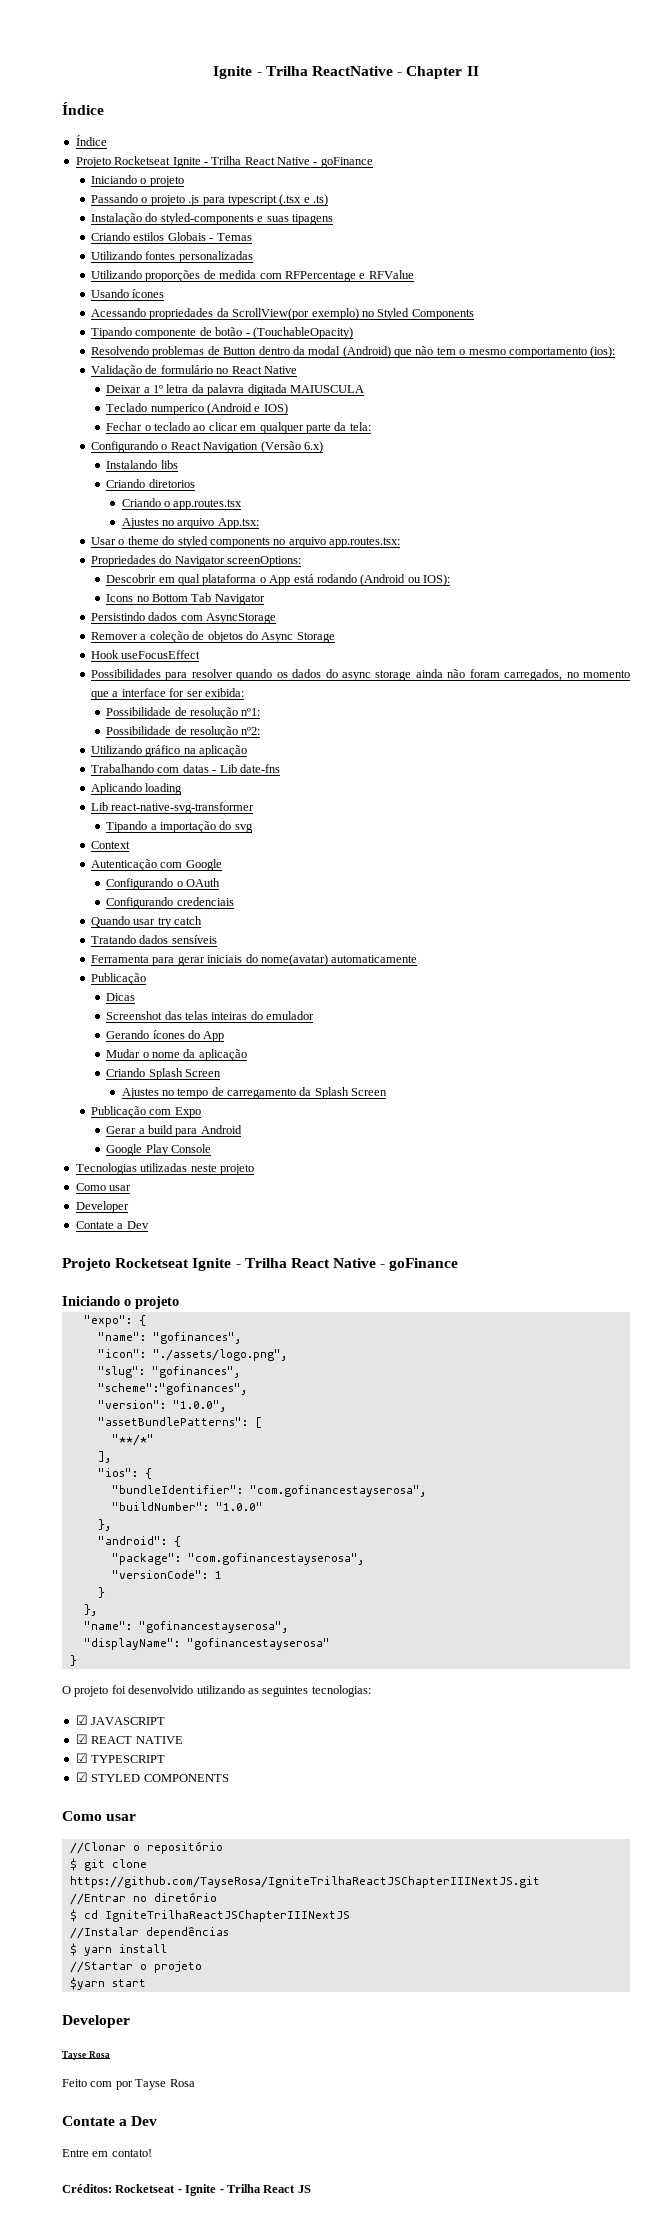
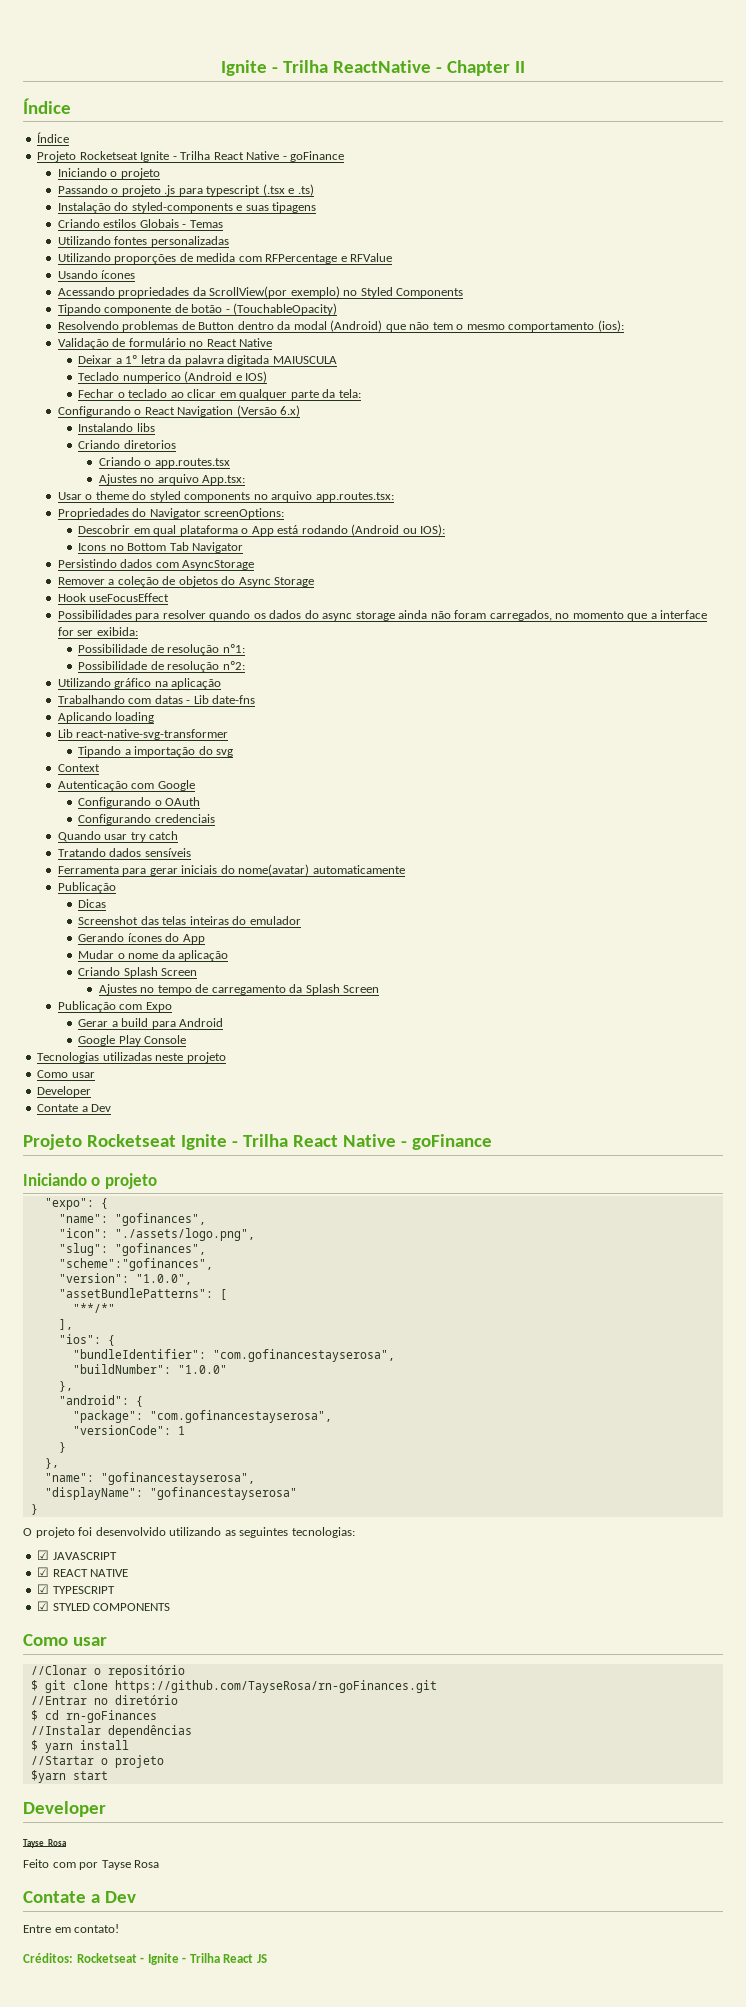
[69,1876,540,1888] https://github.com/TayseRosa/IgniteTrilhaReactJSChapterIIINextJS.git -> [114,1680,437,1693] https://github.com/TayseRosa/rn-goFinances.git
[104,1910,350,1922] IgniteTrilhaReactJSChapterIIINextJS -> [65,1710,157,1723] rn-goFinances

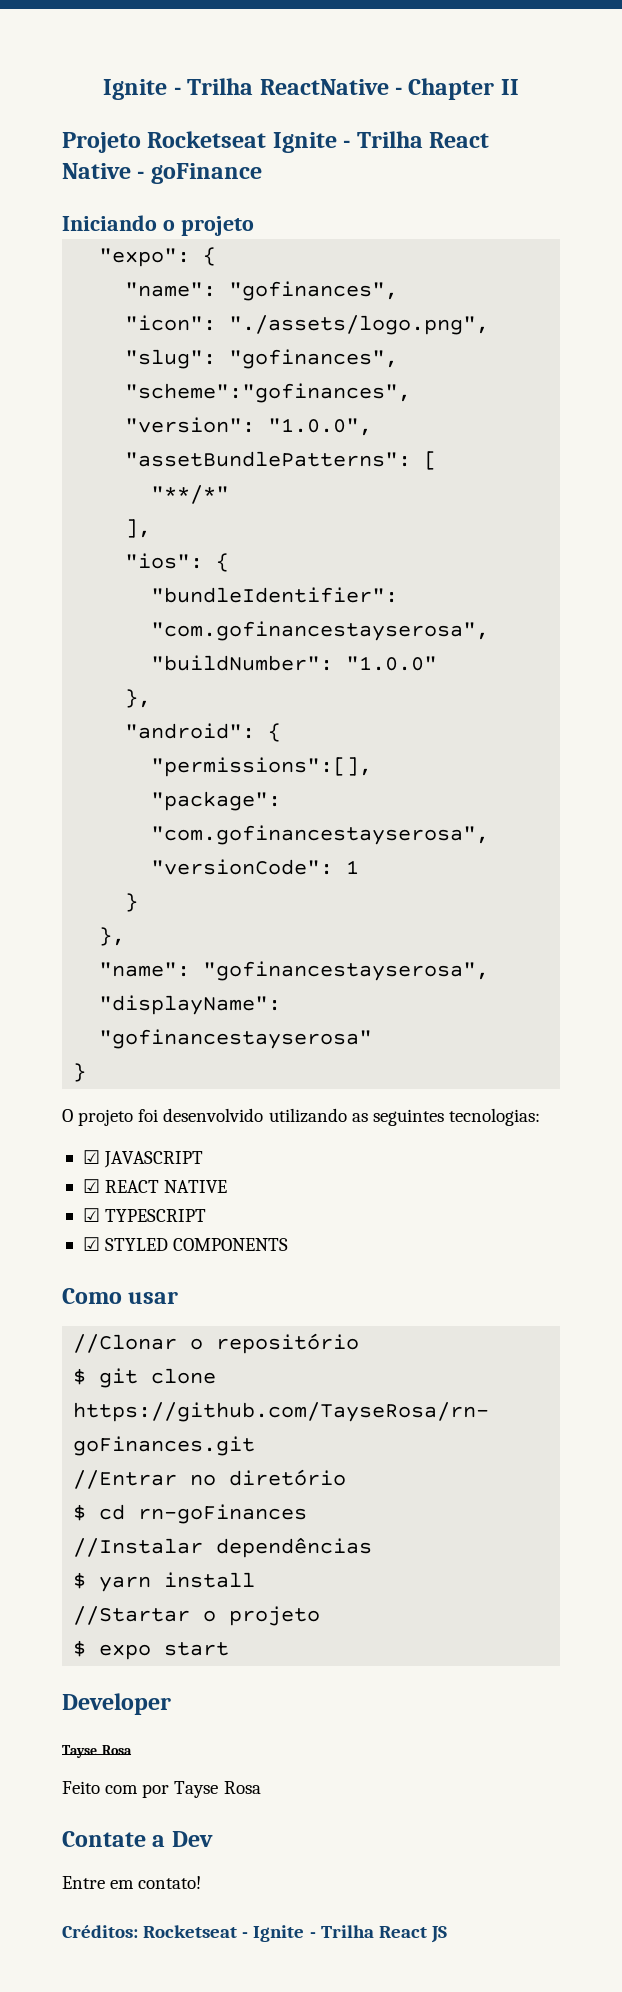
[23,98,71,114] [37,132,70,143] [37,151,345,162] [57,168,160,179] [57,184,314,196] [57,202,317,213] [57,219,223,228] [57,236,229,247] [57,253,393,264] [57,270,136,279] [57,286,464,298] [57,303,338,315] [57,320,624,332] [57,338,273,349] [78,355,337,366] [78,371,268,383] [78,389,361,400] [57,405,301,417] [78,423,155,432] [78,440,176,449] [98,457,230,468] [98,474,246,485] [57,491,394,502] [57,508,285,519] [78,524,446,536] [78,542,244,553] [57,559,255,570] [57,576,315,587] [57,593,170,602] [57,610,708,621] [57,627,138,636] [78,644,245,655] [78,661,245,672] [57,678,222,689] [57,695,256,704] [57,712,155,723] [57,729,229,740] [78,746,234,757] [57,764,100,772] [57,780,195,791] [78,797,201,808] [78,814,215,825] [57,831,179,842] [57,848,191,857] [57,864,405,876] [57,882,116,893] [78,899,107,908] [78,916,301,925] [78,933,205,944] [78,950,229,961] [78,967,198,978] [98,984,380,995] [57,1001,172,1012] [78,1018,224,1029] [78,1035,187,1046] [37,1052,226,1063] [37,1070,95,1078] [37,1086,92,1097] [37,1104,112,1112] // Índice // Índice // Projeto Rocketseat Ignite - Trilha React Native - goFinance // Iniciando o projeto // Passando o projeto .js para typescript (.tsx e .ts) // Instalação do styled-components e suas tipagens // Criando estilos Globais - Temas // Utilizando fontes personalizadas // Utilizando proporções de medida com RFPercentage e RFValue // Usando ícones // Acessando propriedades da ScrollView(por exemplo) no Styled Components // Tipando componente de botão - (TouchableOpacity) // Resolvendo problemas de Button dentro da modal (Android) que não tem o mesmo comportamento (ios): // Validação de formulário no React Native // Deixar a 1º letra da palavra digitada MAIUSCULA // Teclado numperico (Android e IOS) // Fechar o teclado ao clicar em qualquer parte da tela: // Configurando o React Navigation (Versão 6.x) // Instalando libs // Criando diretorios // Criando o app.routes.tsx // Ajustes no arquivo App.tsx: // Usar o theme do styled components no arquivo app.routes.tsx: // Propriedades do Navigator screenOptions: // Descobrir em qual plataforma o App está rodando (Android ou IOS): // Icons no Bottom Tab Navigator // Persistindo dados com AsyncStorage // Remover a coleção de objetos do Async Storage // Hook useFocusEffect // Possibilidades para resolver quando os dados do async storage ainda não foram carregados, no momento que a interface for ser exibida: // Possibilidade de resolução nº1: // Possibilidade de resolução nº2: // Utilizando gráfico na aplicação // Trabalhando com datas - Lib date-fns // Aplicando loading // Lib react-native-svg-transformer // Tipando a importação do svg // Context // Autenticação com Google // Configurando o OAuth // Configurando credenciais // Quando usar try catch // Tratando dados sensíveis // Ferramenta para gerar iniciais do nome(avatar) automaticamente // Publicação // Dicas // Screenshot das telas inteiras do emulador // Gerando ícones do App // Mudar o nome da aplicação // Criando Splash Screen // Ajustes no tempo de carregamento da Splash Screen // Publicação com Expo // Gerar a build para Android // Google Play Console // Tecnologias utilizadas neste projeto // Como usar // Developer // Contate a Dev -> (519, 87) none
(143, 1401) none -> [151,757,373,777] // "permissions":[],
[30,1770,66,1783] $yarn -> [73,1640,152,1660] $ expo

